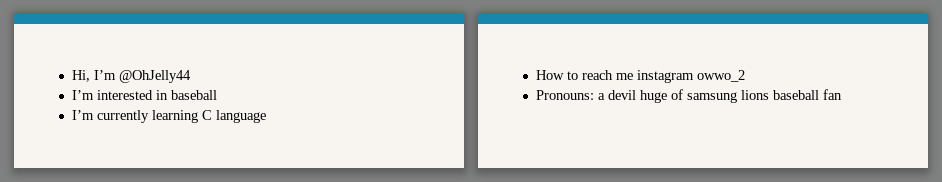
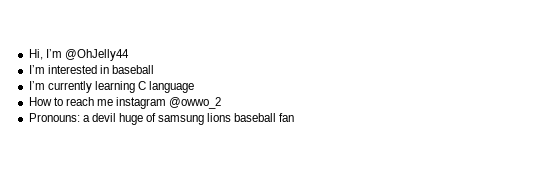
[696,70,745,82] owwo_2 -> [169,97,222,109] @owwo_2

